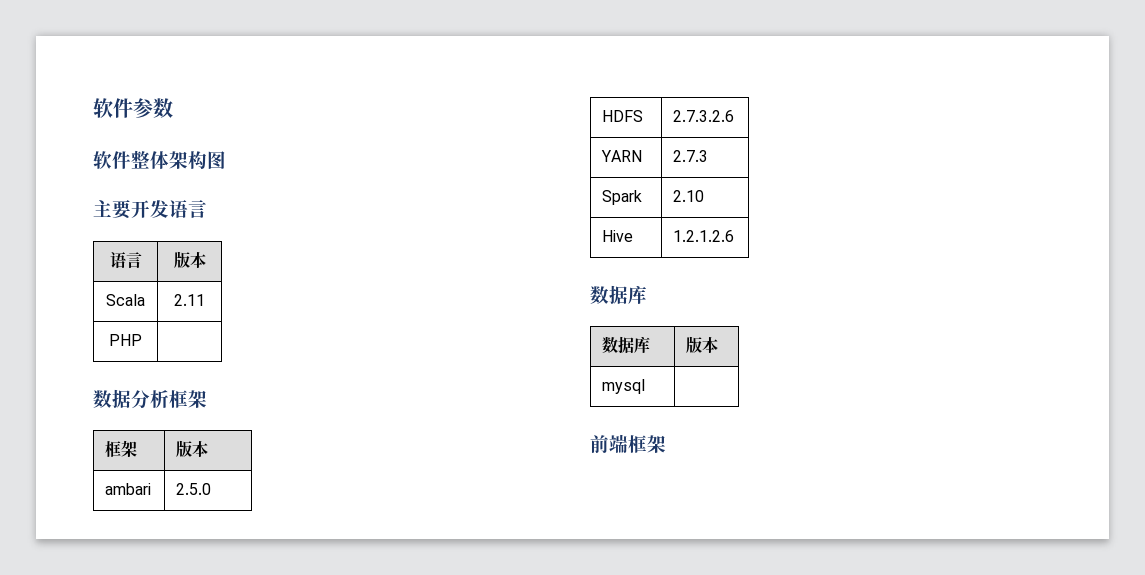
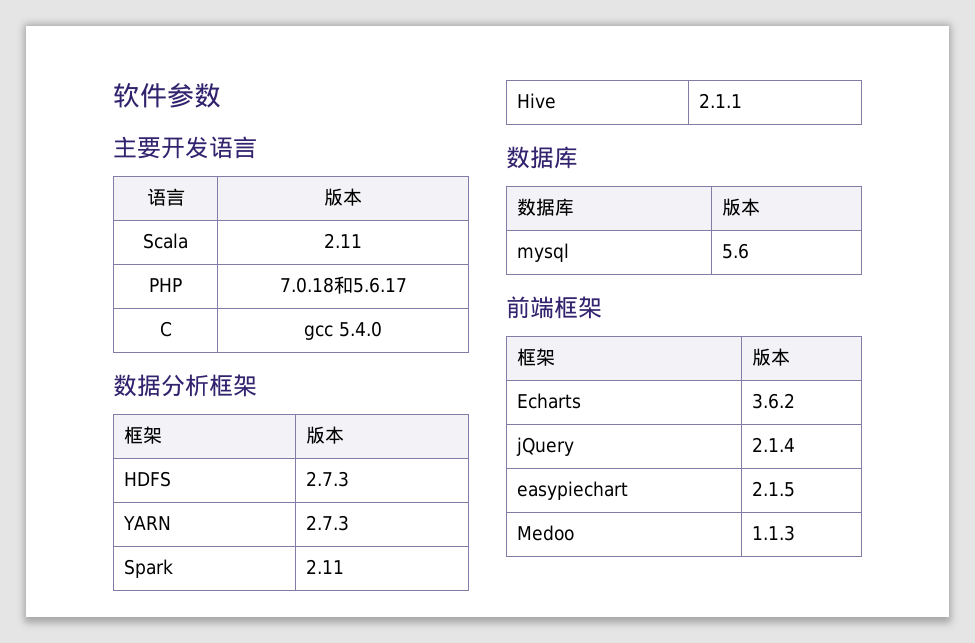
[93,150,226,169] // 软件整体架构图 -> (221, 95) none
(142, 340) none -> [279,276,407,294] [159,321,172,337] [304,321,382,340] 7.0.18和5.6.17 // C | gcc 5.4.0
[105,483,152,495] [176,483,212,495] // ambari | 2.5.0 -> (345, 435) none
[673,110,735,122] 2.7.3.2.6 -> [306,471,350,487] 2.7.3
[673,190,705,202] 2.10 -> [306,559,345,574] 2.11
[673,230,735,242] 1.2.1.2.6 -> [699,93,743,108] 2.1.1
(646, 386) none -> [722,243,750,259] 5.6
(666, 444) none -> [517,348,556,366] [752,348,791,366] [517,393,582,409] [752,393,796,409] [516,437,575,456] [752,437,796,452] [517,481,629,500] [752,481,796,497] [517,525,575,541] [752,525,796,541] // 框架 | 版本 // Echarts | 3.6.2 // jQuery | 2.1.4 // easypiechart | 2.1.5 // Medoo | 1.1.3

